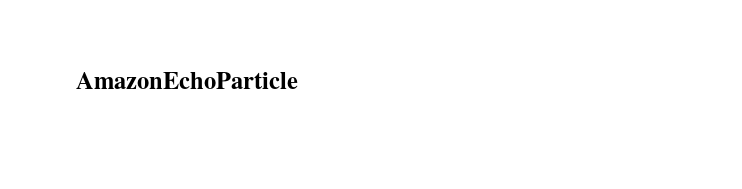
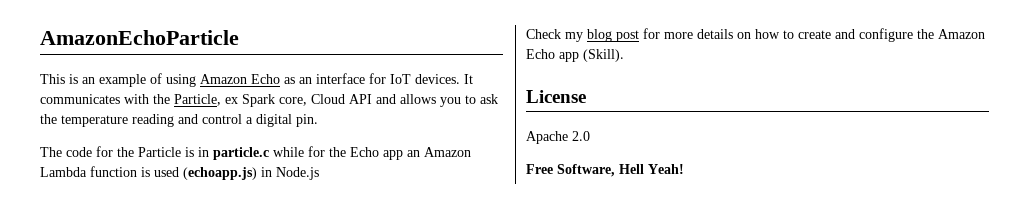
(298, 80) none -> [40,73,473,87] [40,94,498,107] [40,114,318,127] [40,146,471,160] [40,166,319,180] [526,28,985,42] [526,49,624,62] [526,90,586,103] [526,131,590,144] [526,164,684,177] // This is an example of using Amazon Echo as an interface for IoT devices. It communicates with the Particle, ex Spark core, Cloud API and allows you to ask the temperature reading and control a digital pin. // The code for the Particle is in particle.c while for the Echo app an Amazon Lambda function is used (echoapp.js) in Node.js // Check my blog post for more details on how to create and configure the Amazon Echo app (Skill). // License // Apache 2.0 // Free Software, Hell Yeah!

